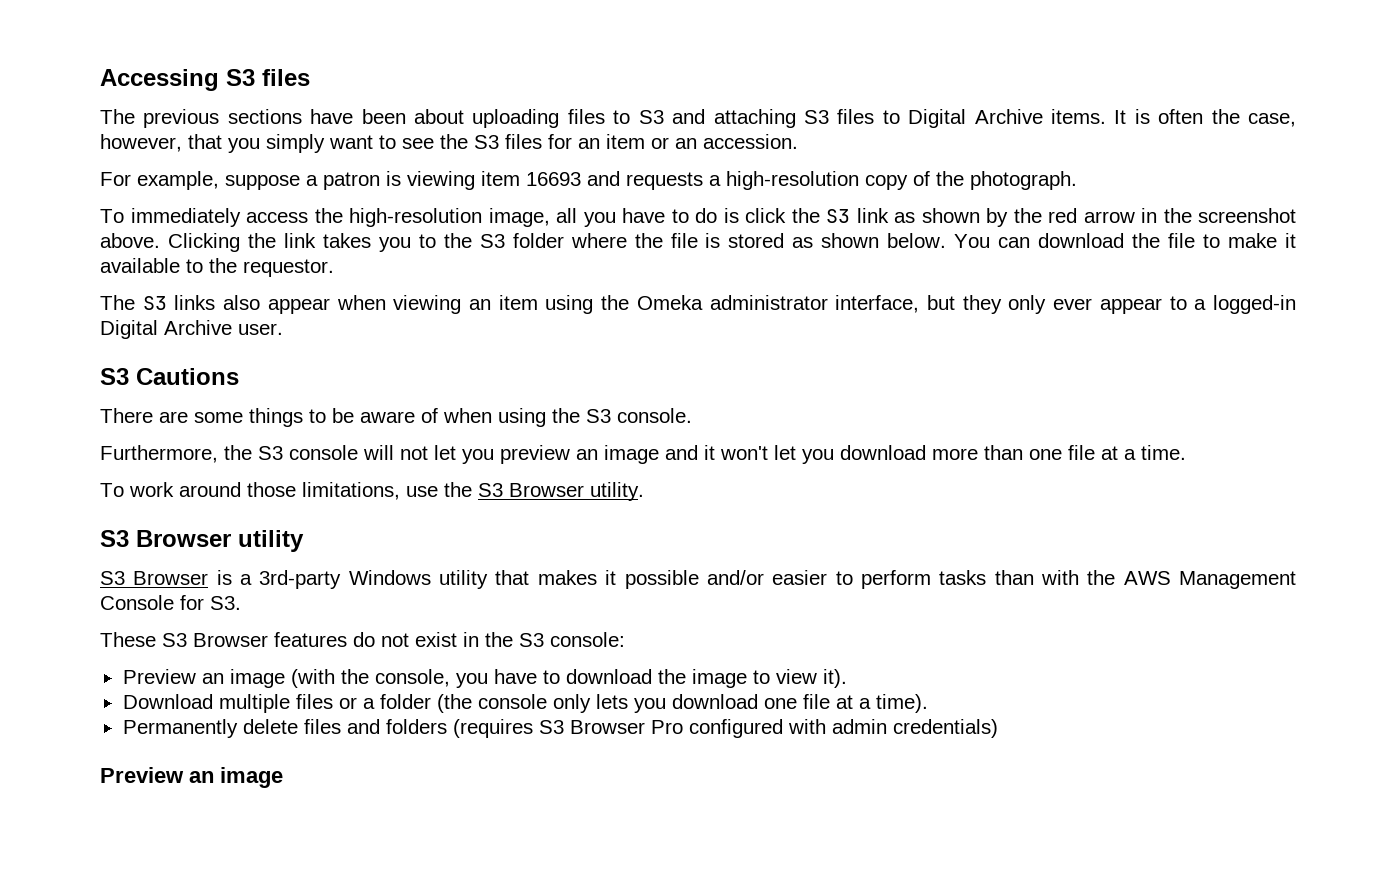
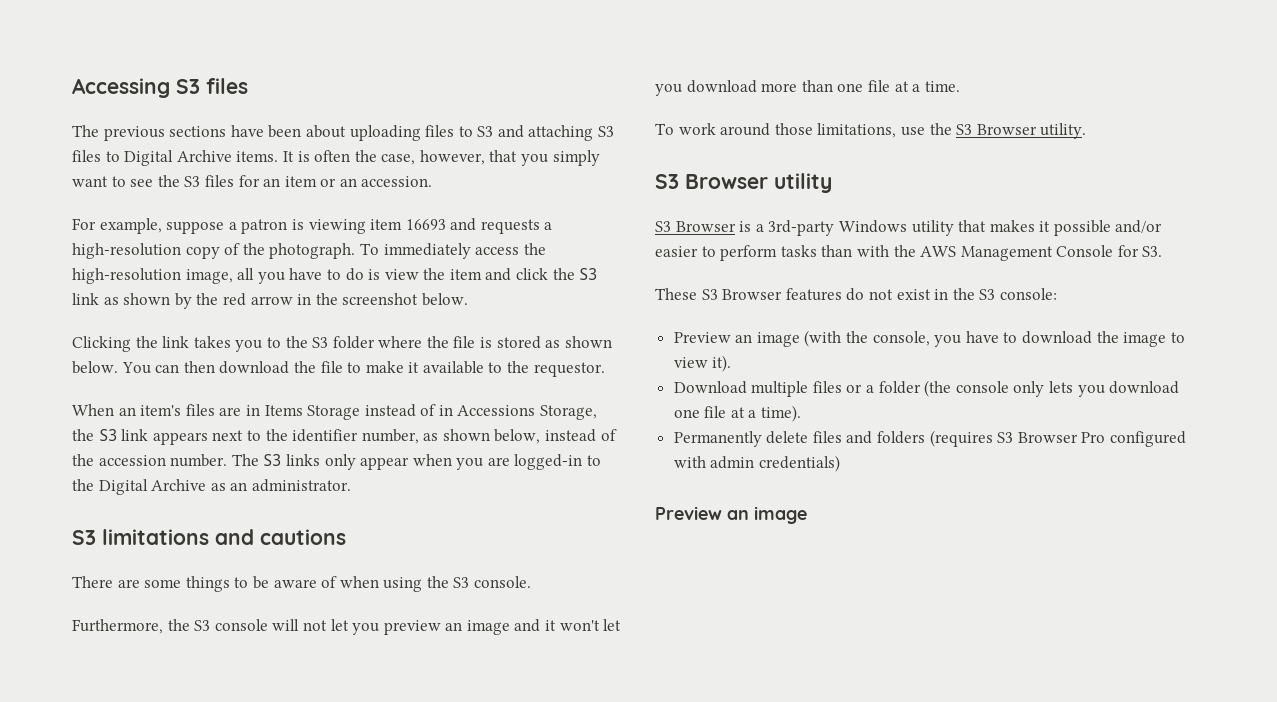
(1077, 180) // -> (356, 251) none
(739, 215) none -> [384,268,512,281] view the item and
[100,233,160,248] above. -> [421,293,468,306] below. //
(1031, 242) none -> [183,361,215,373] then
(334, 268) none -> [72,404,598,420] [72,429,617,445] [72,454,228,467] When an item's files are in Items Storage instead of in Accessions Storage, the S3 link appears next to the identifier number, as shown below, instead of the accession number.
[223,295,261,310] also -> [324,454,356,470] only
[393,295,1296,314] [100,320,283,339] [100,368,239,385] viewing an item using the Omeka administrator interface, but they only ever appear to a logged-in Digital Archive user. // S3 Cautions -> [456,454,602,470] [72,479,351,495] [72,529,346,545] you are logged-in to the Digital Archive as an administrator. // S3 limitations and cautions

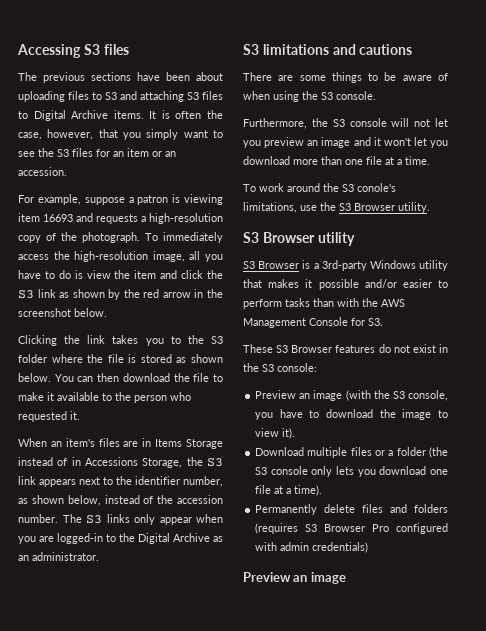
[533,362,605,377] requestor. -> [134,392,191,403] [18,411,80,422] person who requested it.
[774,123,813,135] those -> [323,183,396,192] the S3 conole's
(869, 337) none -> [392,391,405,399] S3
(952, 388) none -> [255,467,268,475] S3

